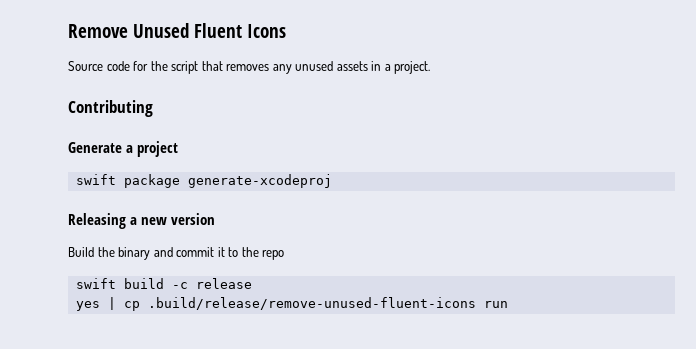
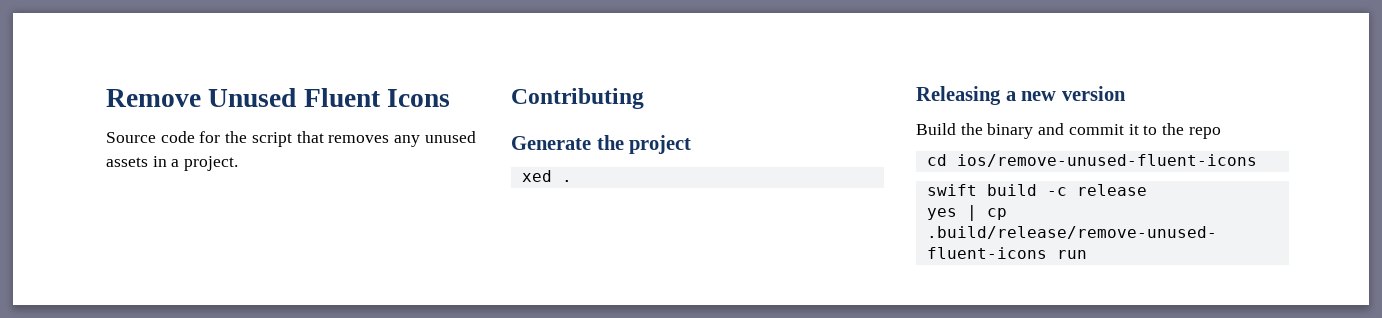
[126,145,134,153] a -> [596,135,624,150] the
[75,174,332,188] swift package generate-xcodeproj -> [521,170,572,182] xed .
(285, 255) none -> [926,154,1257,167] // cd ios/remove-unused-fluent-icons

